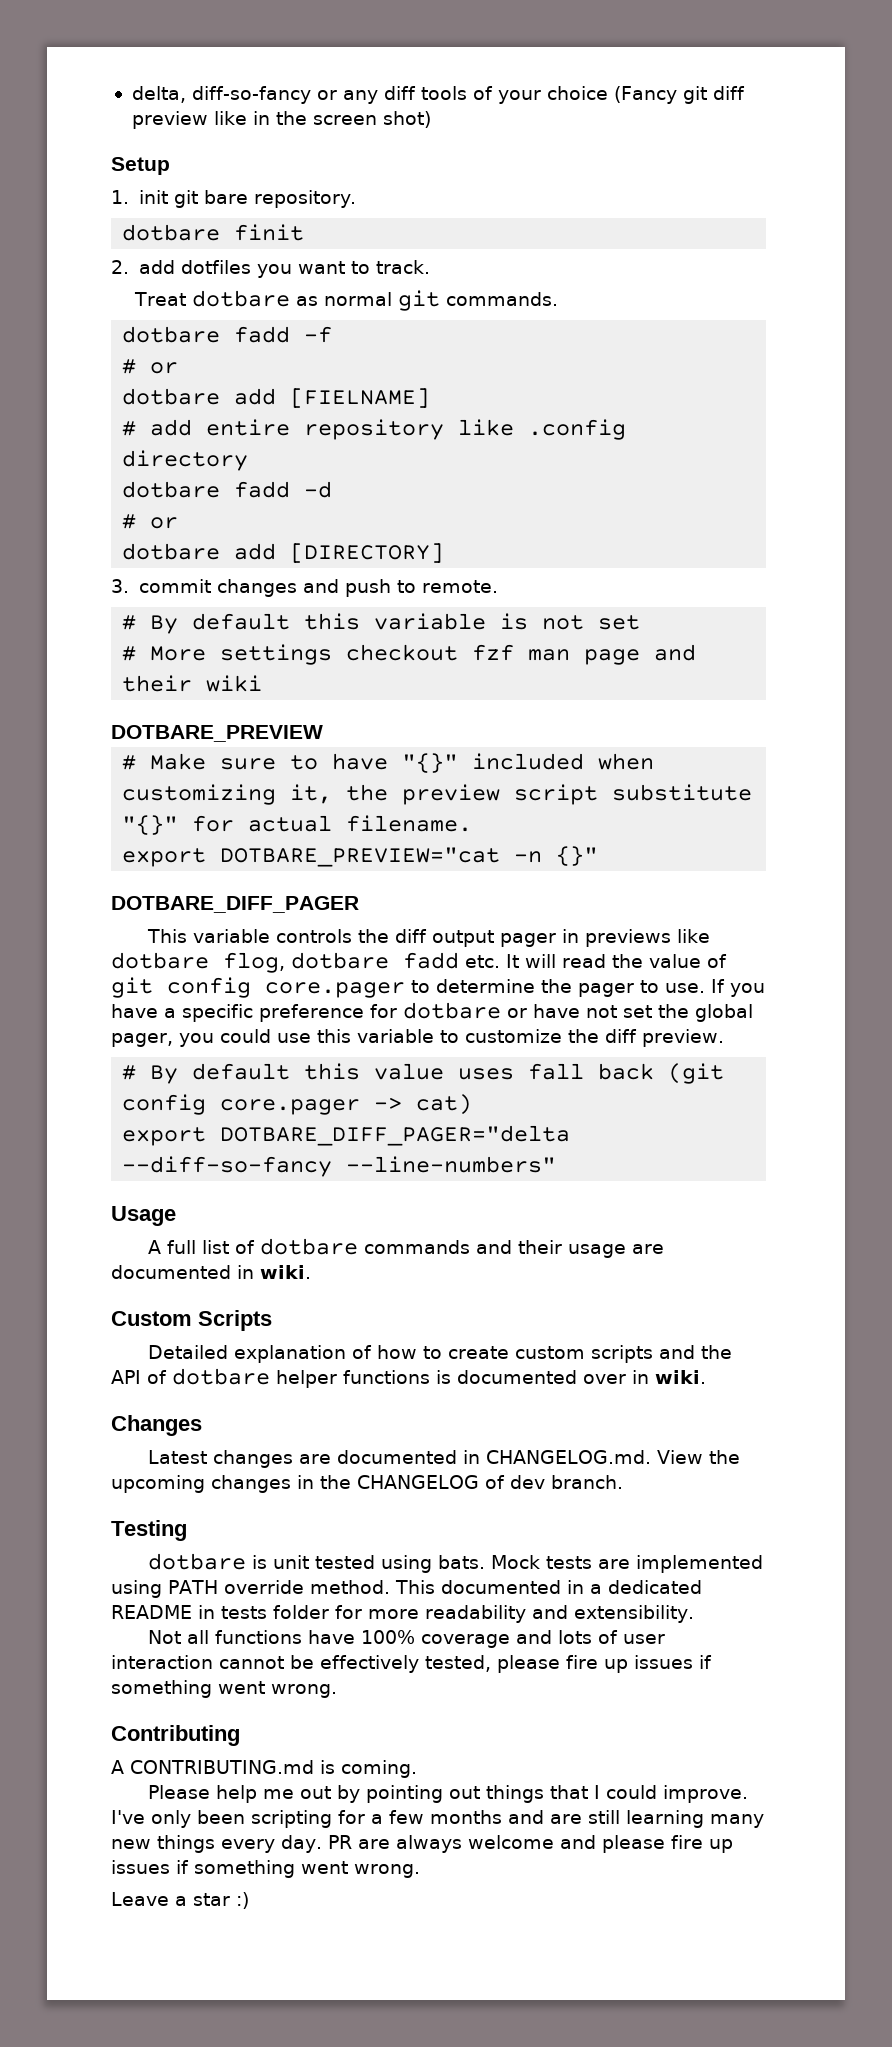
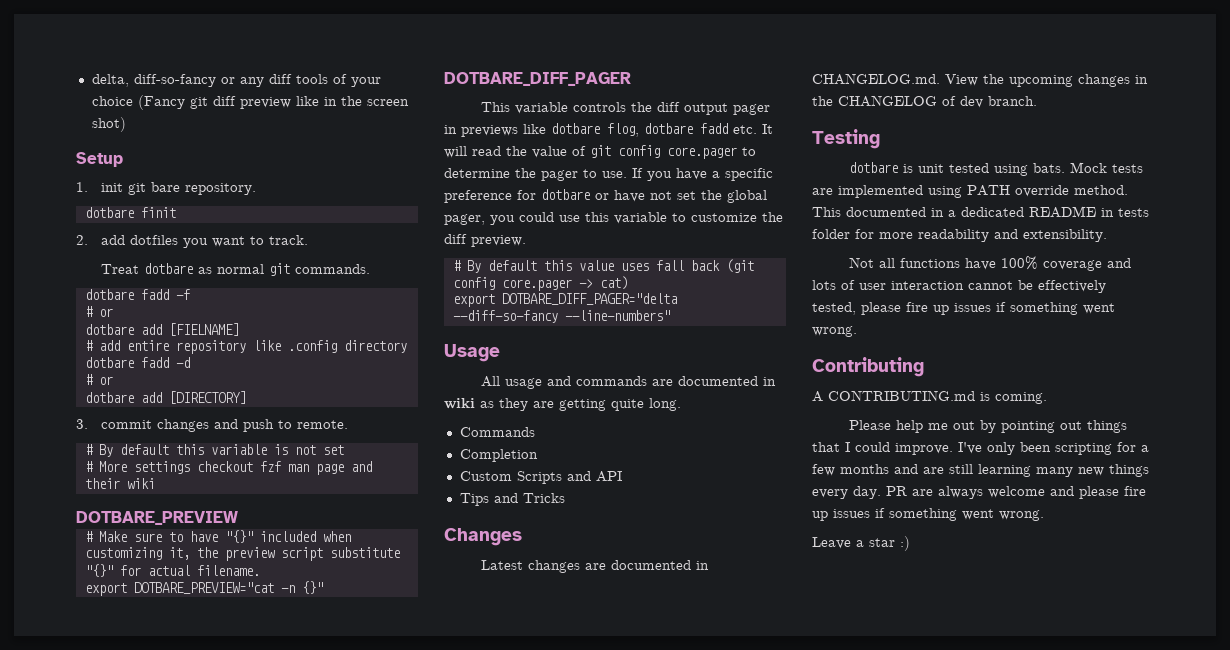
[148,1238,665,1258] [111,1265,311,1279] [111,1310,272,1331] [148,1345,733,1363] [111,1368,706,1388] A full list of dotbare commands and their usage are documented in wiki. // Custom Scripts // Detailed explanation of how to create custom scripts and the API of dotbare helper functions is documented over in wiki. -> [480,376,776,389] [444,398,681,411] [459,427,535,437] [459,449,538,462] [459,471,622,484] [459,493,565,506] All usage and commands are documented in wiki as they are getting quite long. // Commands // Completion // Custom Scripts and API // Tips and Tricks

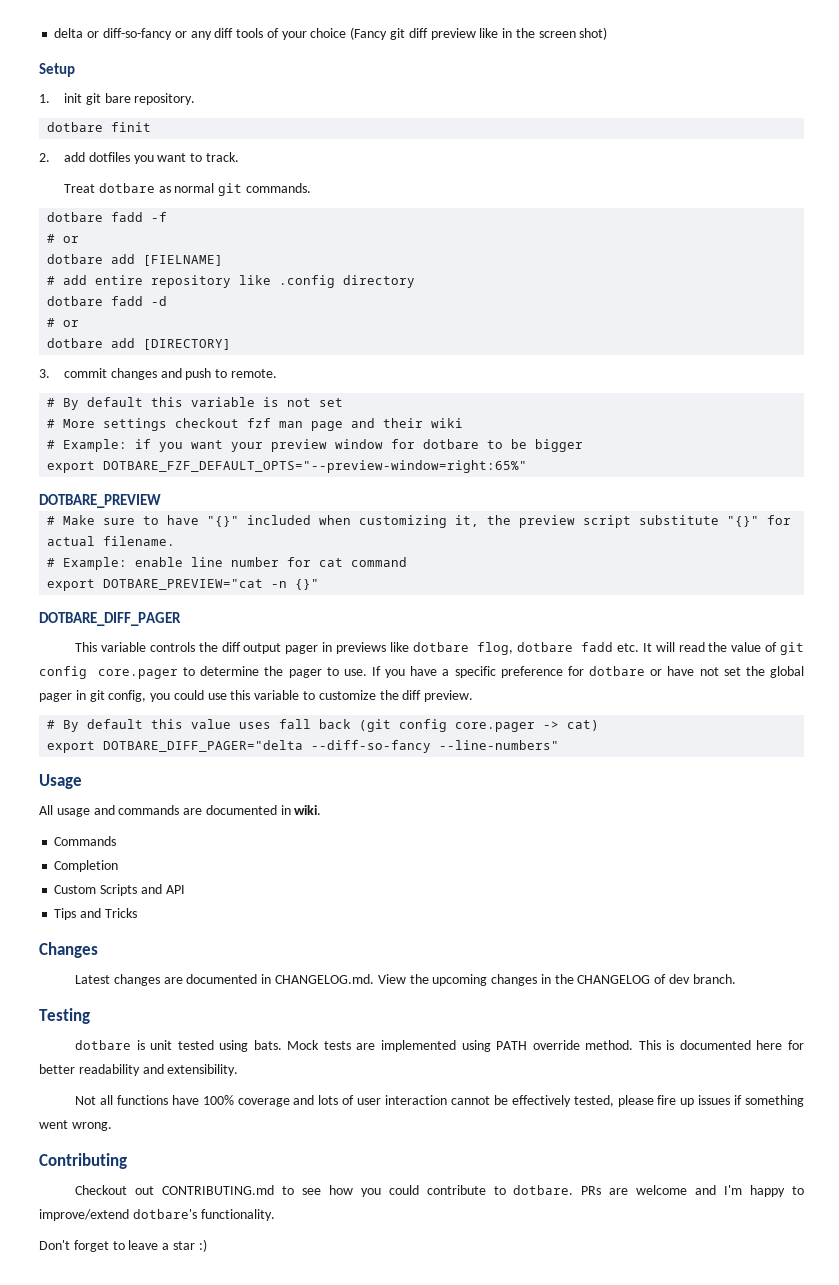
[91,74,129,87] delta, -> [54,28,100,38] delta or
(155, 483) none -> [47,439,584,452] [47,460,528,473] // # Example: if you want your preview window for dotbare to be bigger // export DOTBARE_FZF_DEFAULT_OPTS="--preview-window=right:65%"
(260, 570) none -> [47,557,408,570] // # Example: enable line number for cat command
[444,214,485,225] pager, -> [39,690,147,702] pager in git config,
[444,398,681,411] wiki as they are getting quite long. -> [294,805,322,815] wiki.
[846,206,1149,218] [812,229,913,239] documented in a dedicated README in tests folder for more -> [666,1040,805,1050] [39,1064,75,1074] is documented here for better
[812,390,1047,404] [848,420,1127,433] [812,442,1149,455] [812,464,1149,477] [812,486,1146,499] [812,508,1044,521] [812,537,851,549] A CONTRIBUTING.md is coming. // Please help me out by pointing out things that I could improve. I've only been scripting for a few months and are still learning many new things every day. PR are always welcome and please fire up issues if something went wrong. // Leave -> [75,1185,804,1197] [39,1209,275,1221] [39,1240,159,1252] Checkout out CONTRIBUTING.md to see how you could contribute to dotbare. PRs are welcome and I'm happy to improve/extend dotbare's functionality. // Don't forget to leave

